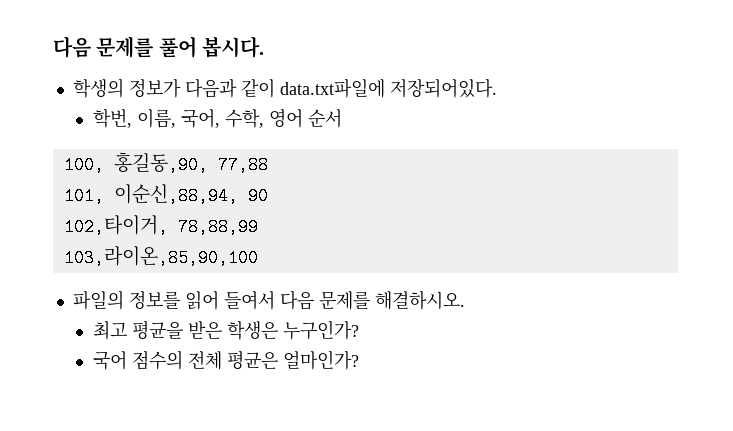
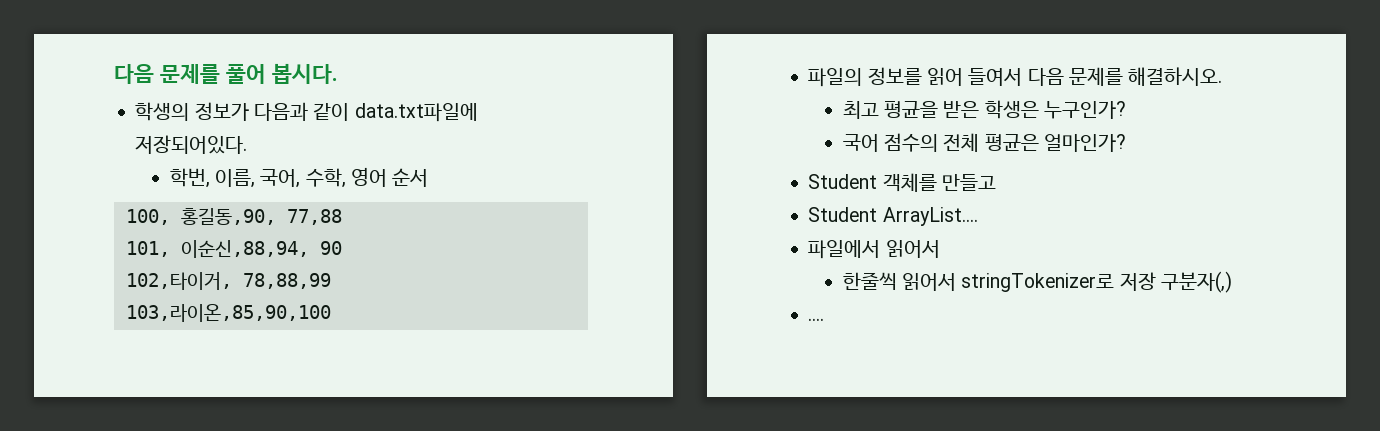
(359, 360) none -> [808,173,996,192] [808,207,978,226] [808,240,940,259] [842,271,1232,293] [808,318,825,321] // Student 객체를 만들고 // Student ArrayList.... // 파일에서 읽어서 // 한줄씩 읽어서 stringTokenizer로 저장 구분자(,) // ....

